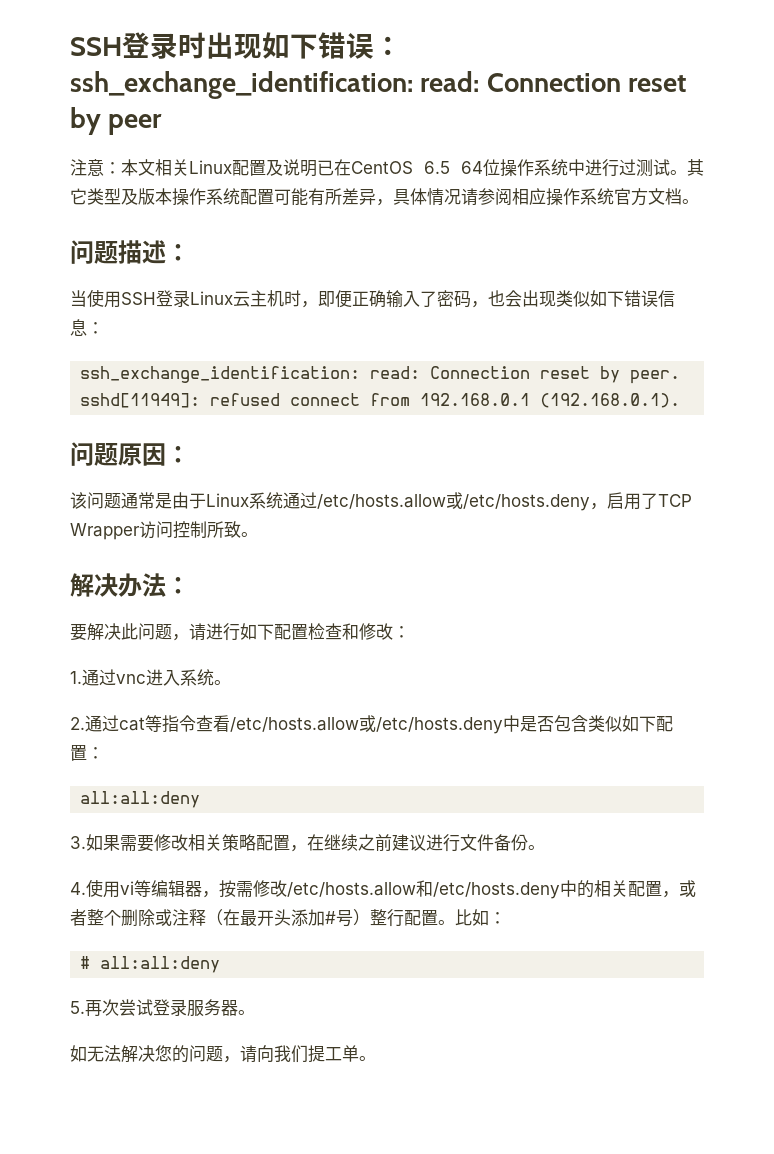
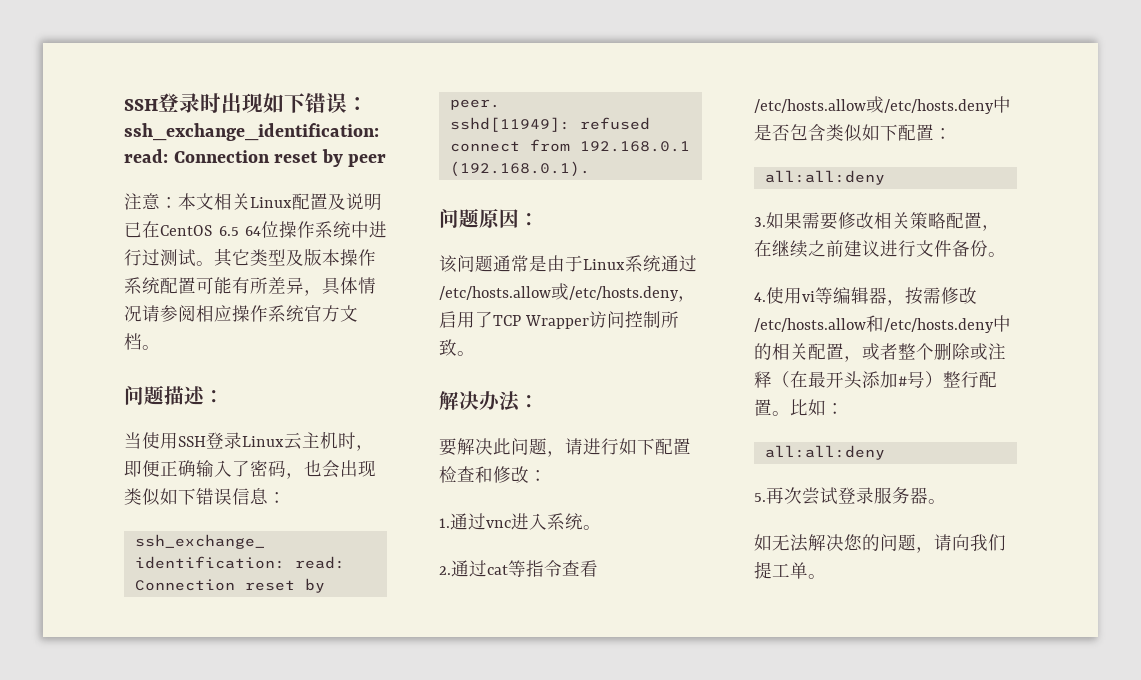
[80,956,91,969] # -> (844, 408) none

